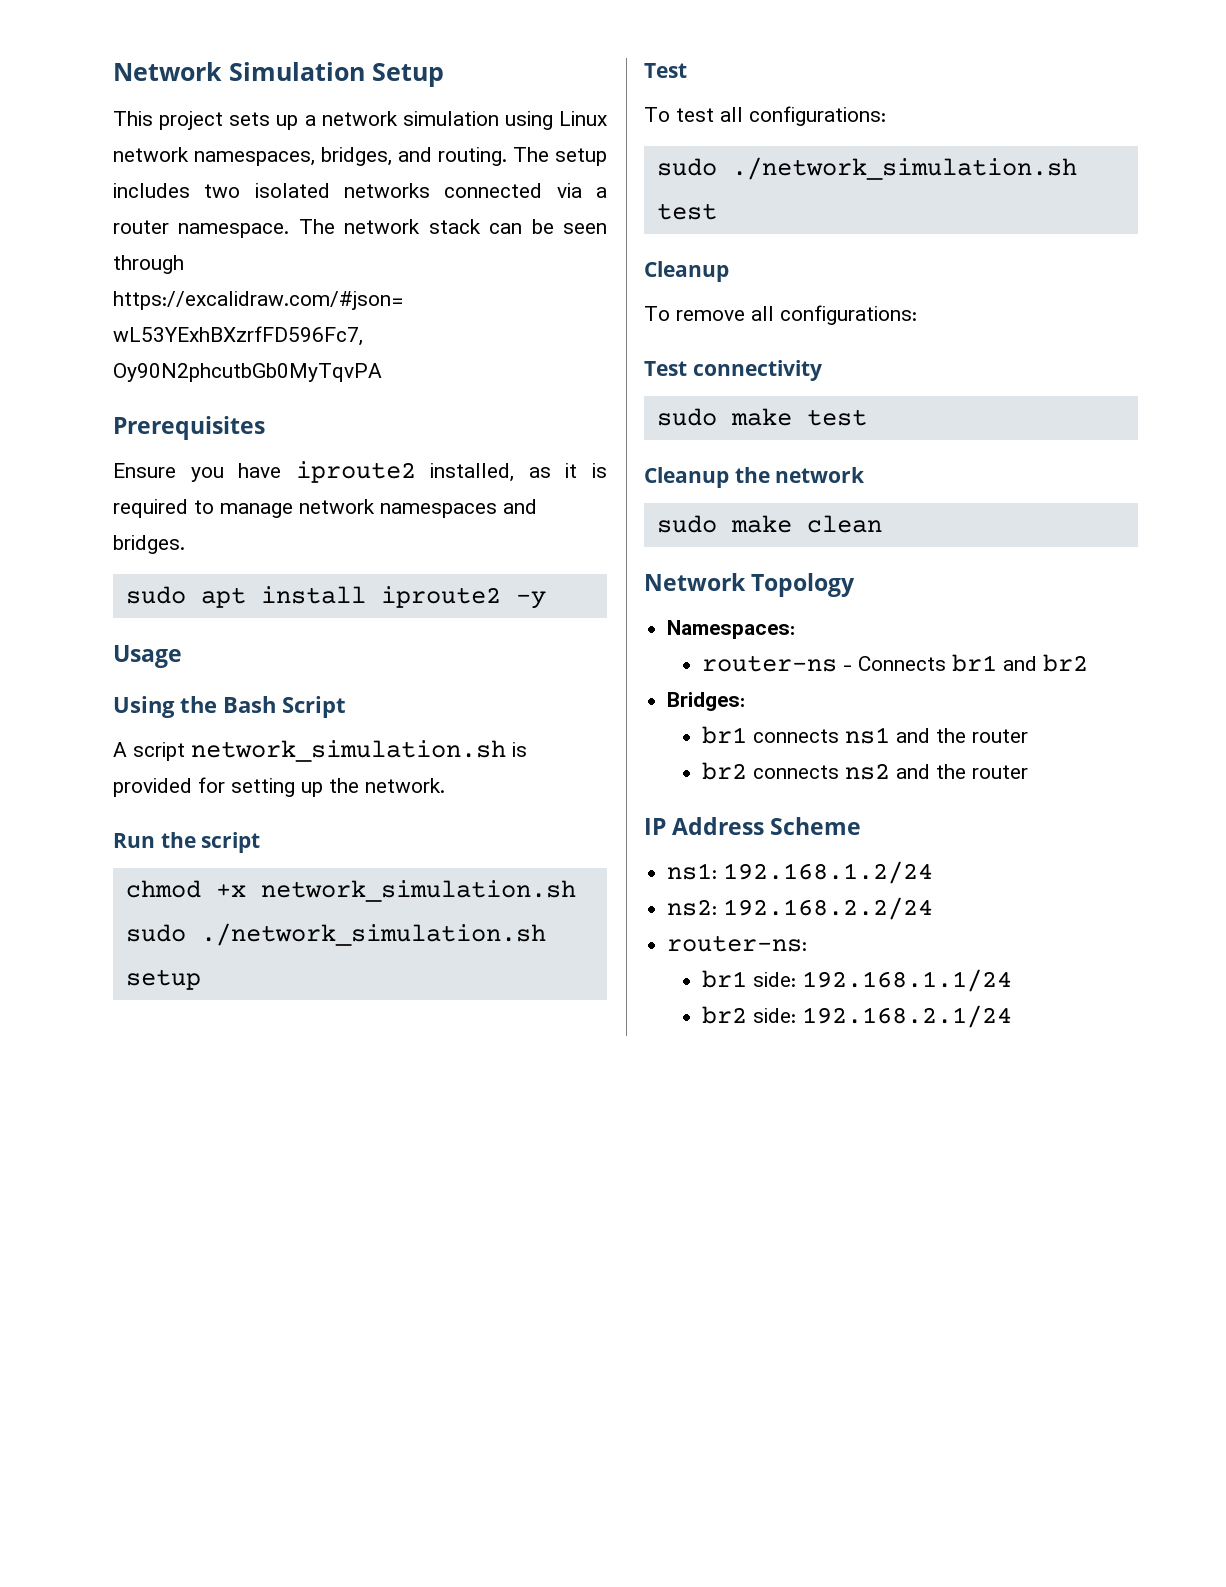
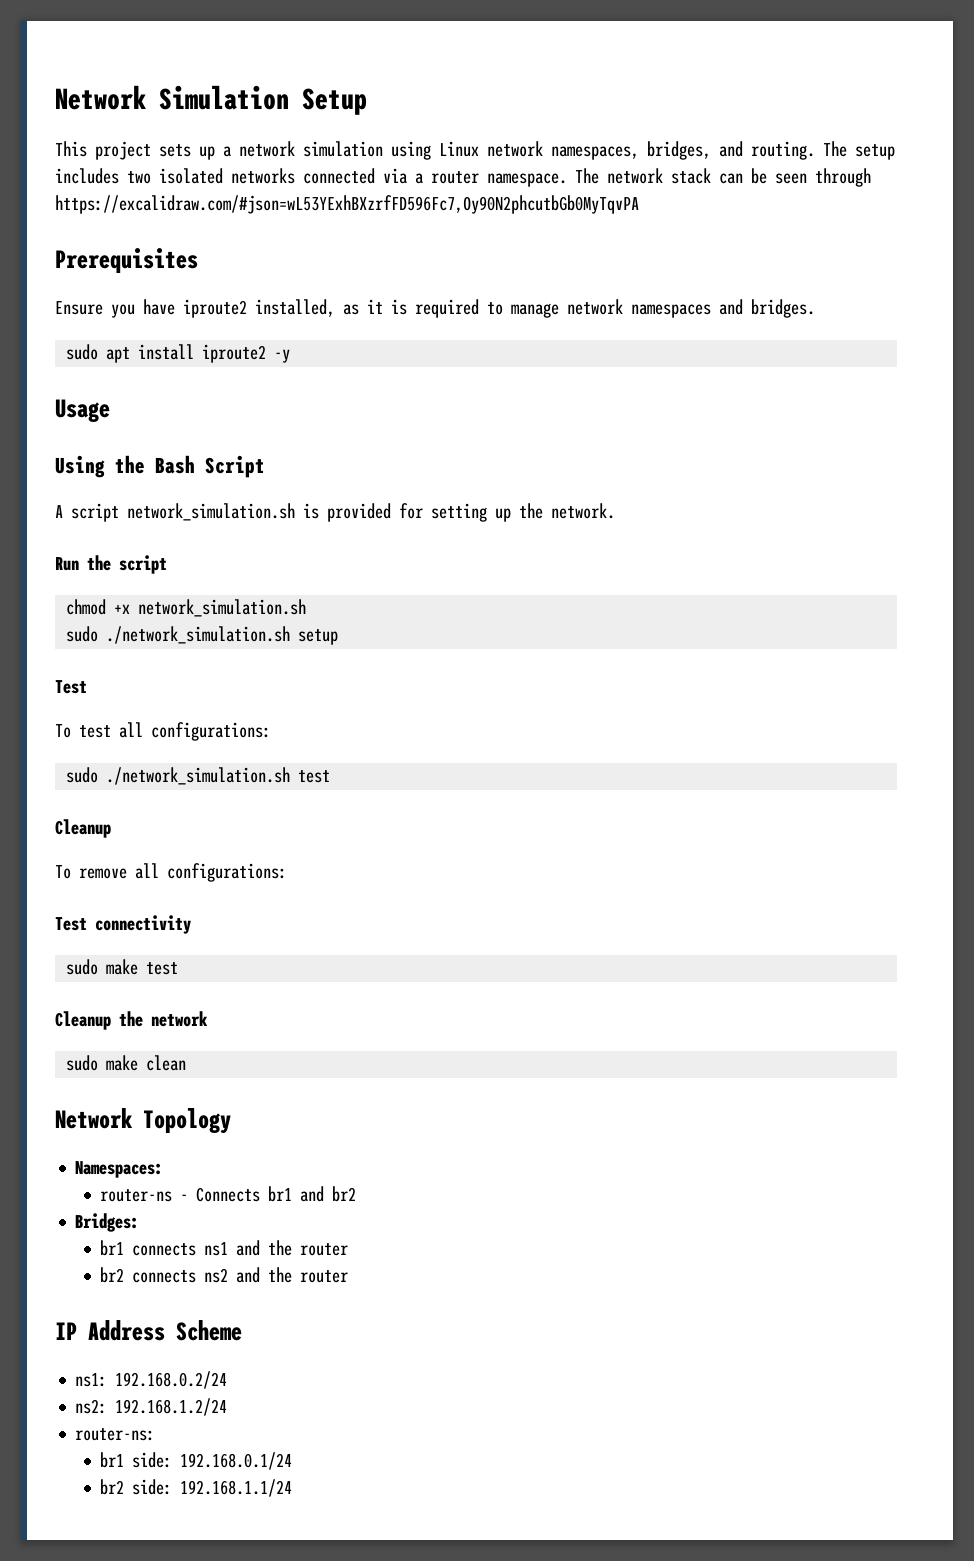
[723,861,934,884] 192.168.1.2/24 -> [115,1371,228,1389] 192.168.0.2/24
[723,897,934,920] 192.168.2.2/24 -> [115,1398,228,1416] 192.168.1.2/24
[801,969,1012,992] 192.168.1.1/24 -> [180,1452,293,1470] 192.168.0.1/24
[801,1005,1012,1028] 192.168.2.1/24 -> [180,1479,293,1497] 192.168.1.1/24

